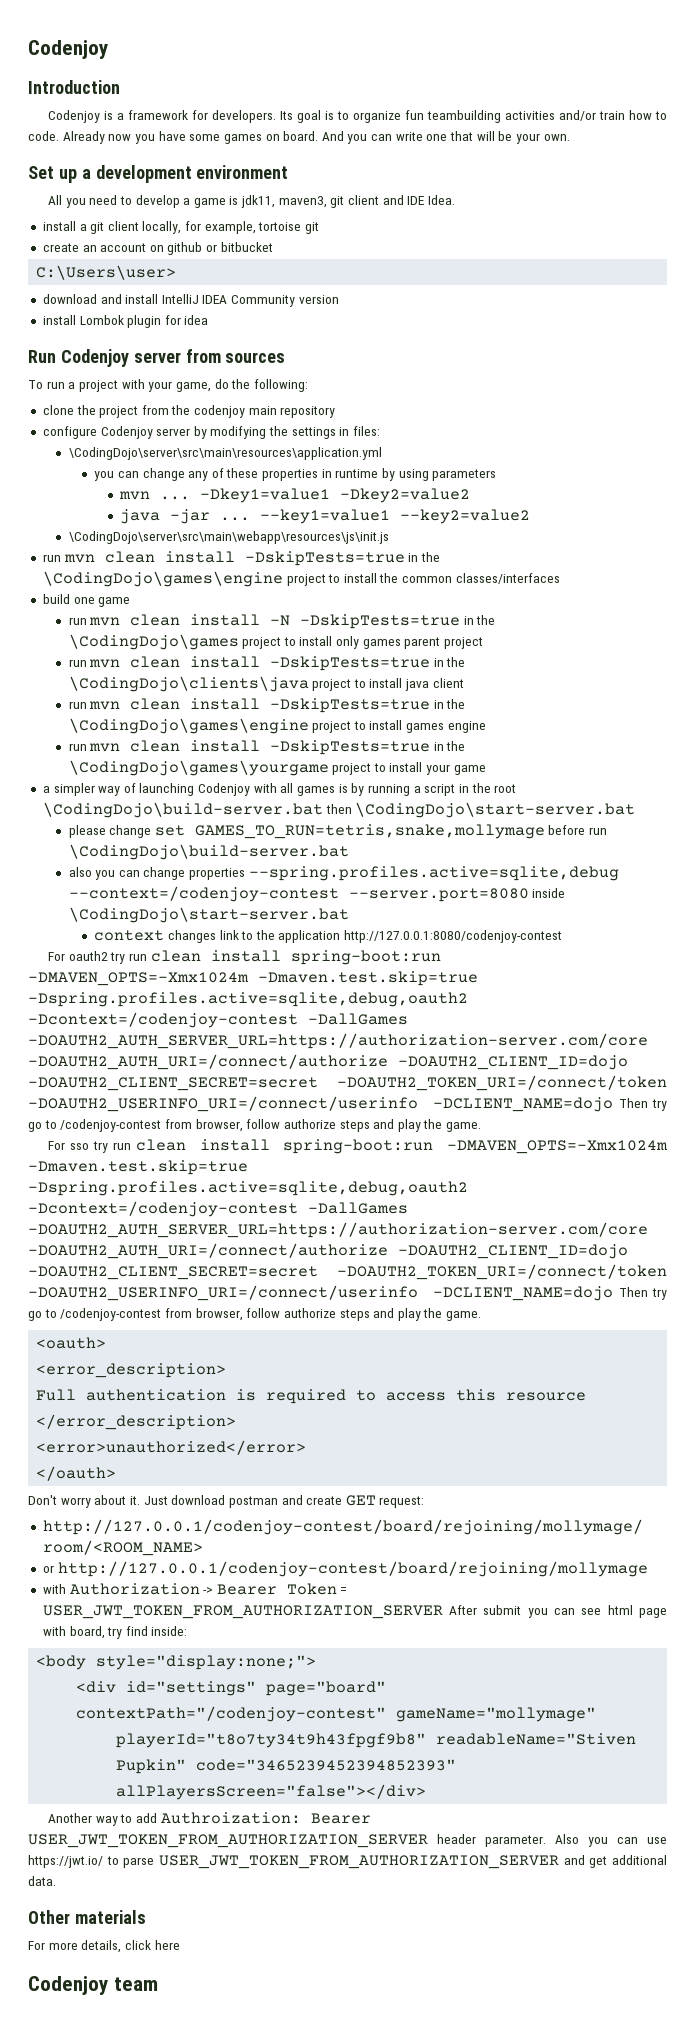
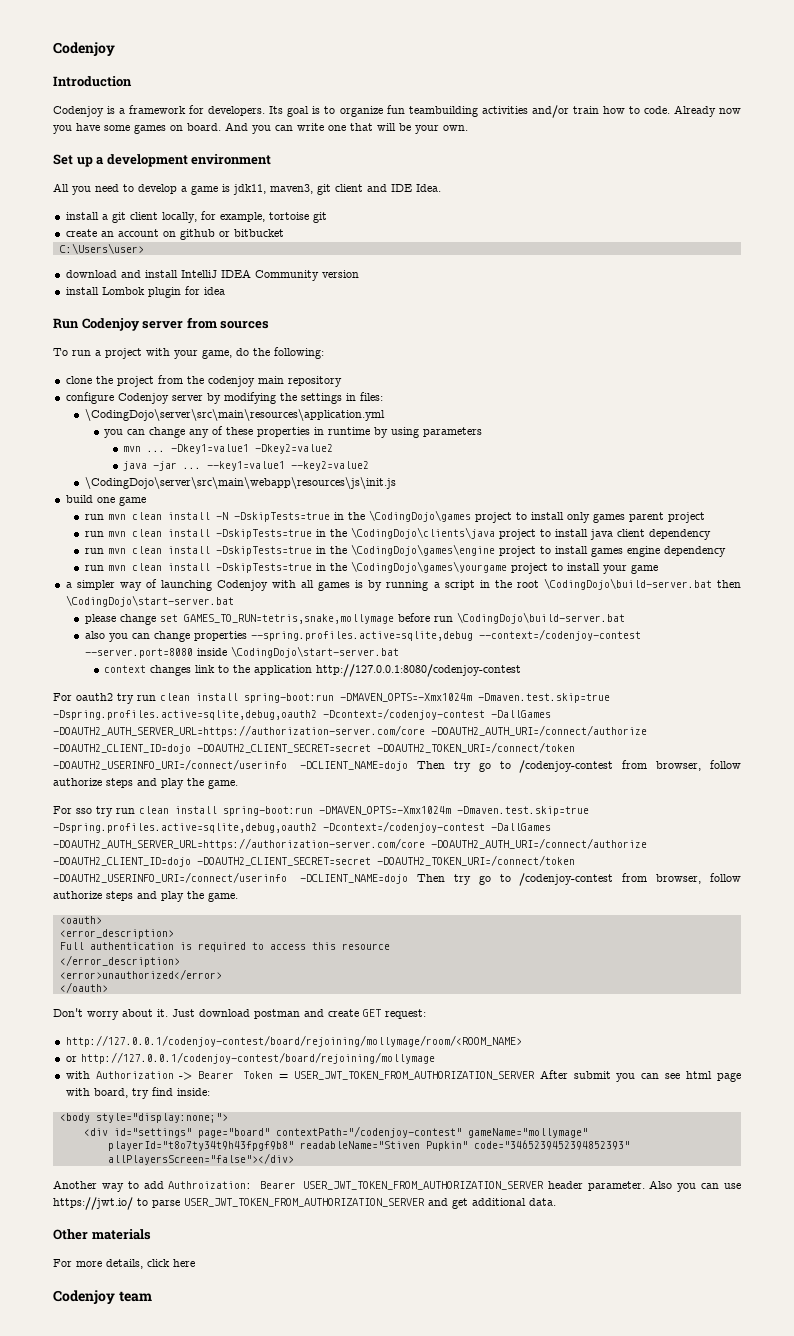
[42,551,440,566] [42,571,560,587] // run mvn clean install -DskipTests=true in the \CodingDojo\games\engine project to install the common classes/interfaces -> (396, 483) none
(464, 683) none -> [648,529,711,540] dependency
(486, 727) none -> [663,546,726,557] dependency

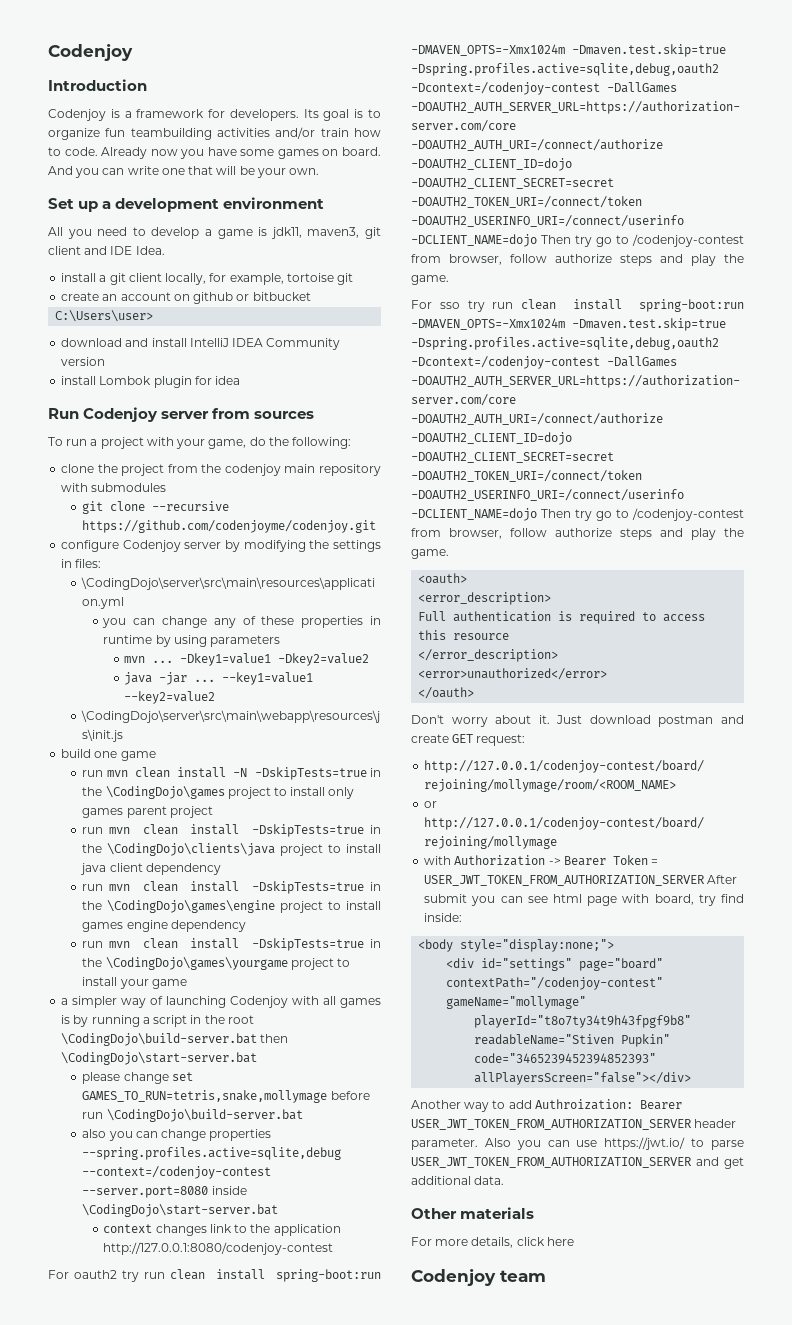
(342, 381) none -> [61,483,167,492] [82,501,230,514] [82,520,377,533] with submodules // git clone --recursive https://github.com/codenjoyme/codenjoy.git

